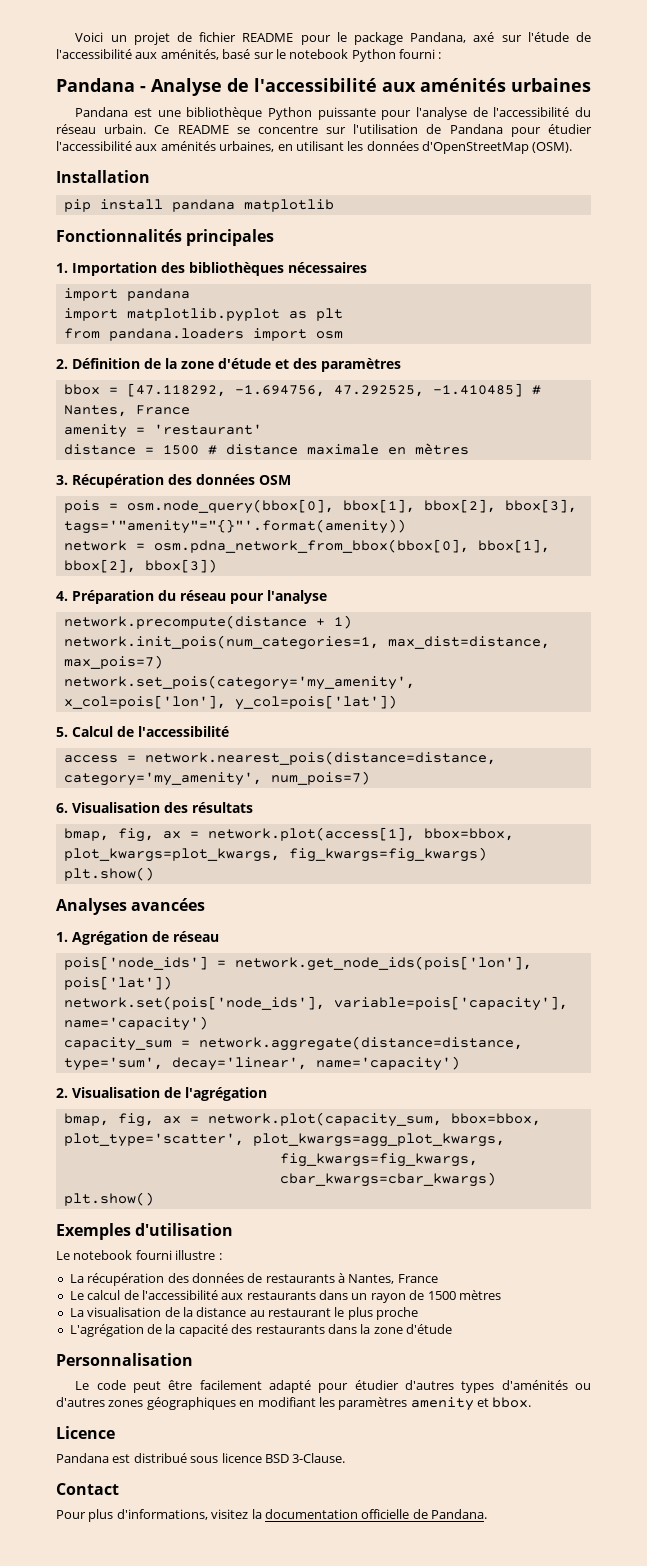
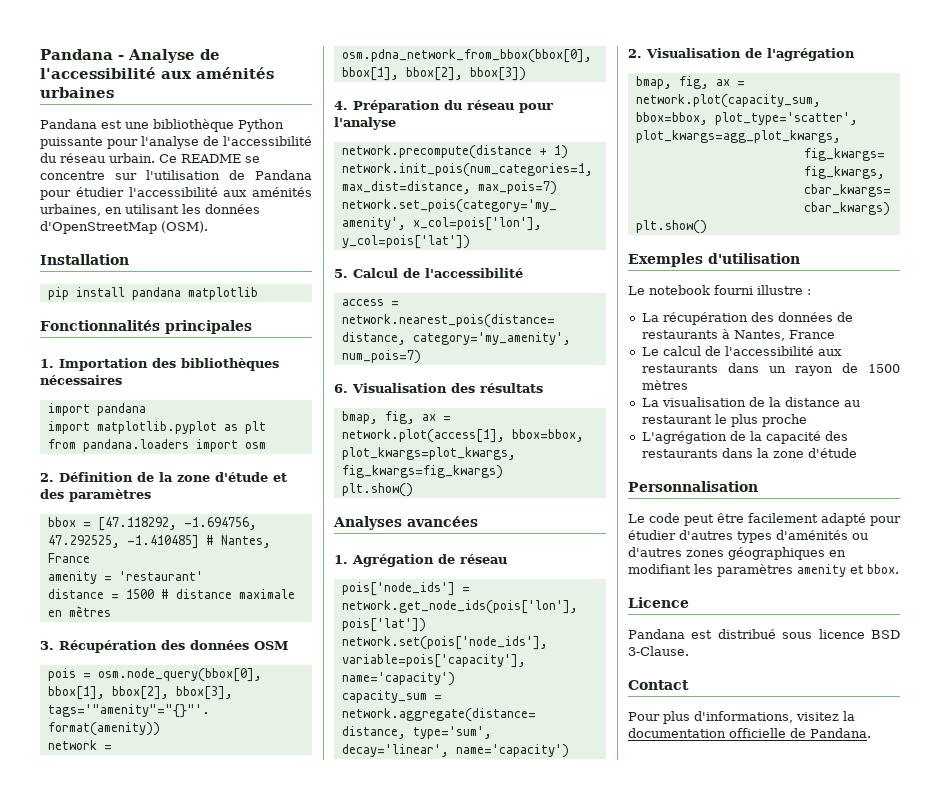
[75,32,591,45] [56,49,442,62] Voici un projet de fichier README pour le package Pandana, axé sur l'étude de l'accessibilité aux aménités, basé sur le notebook Python fourni : // -> (40, 54) none

